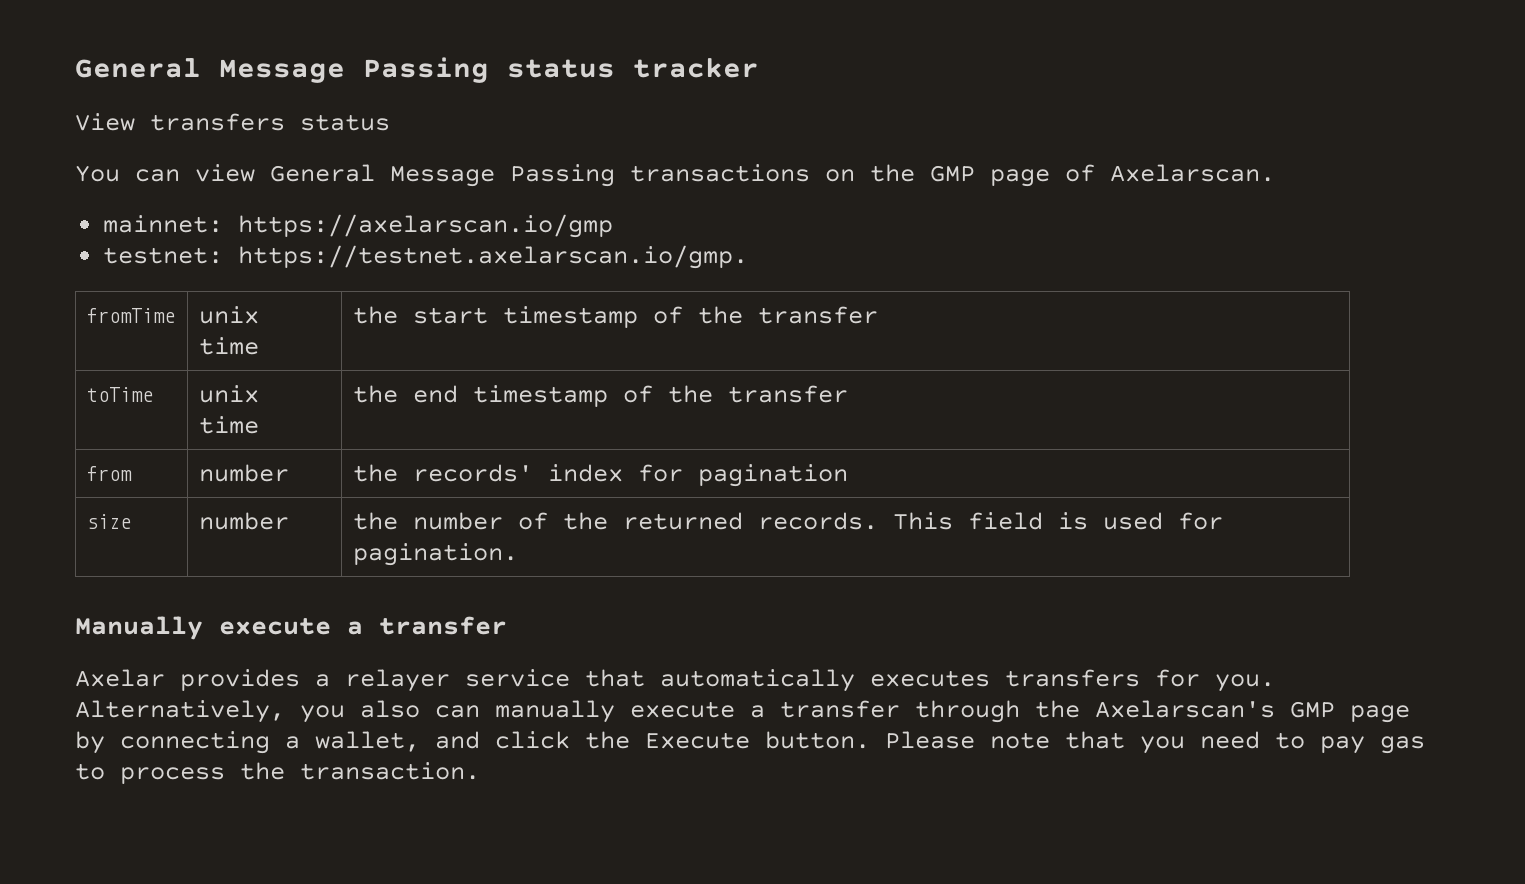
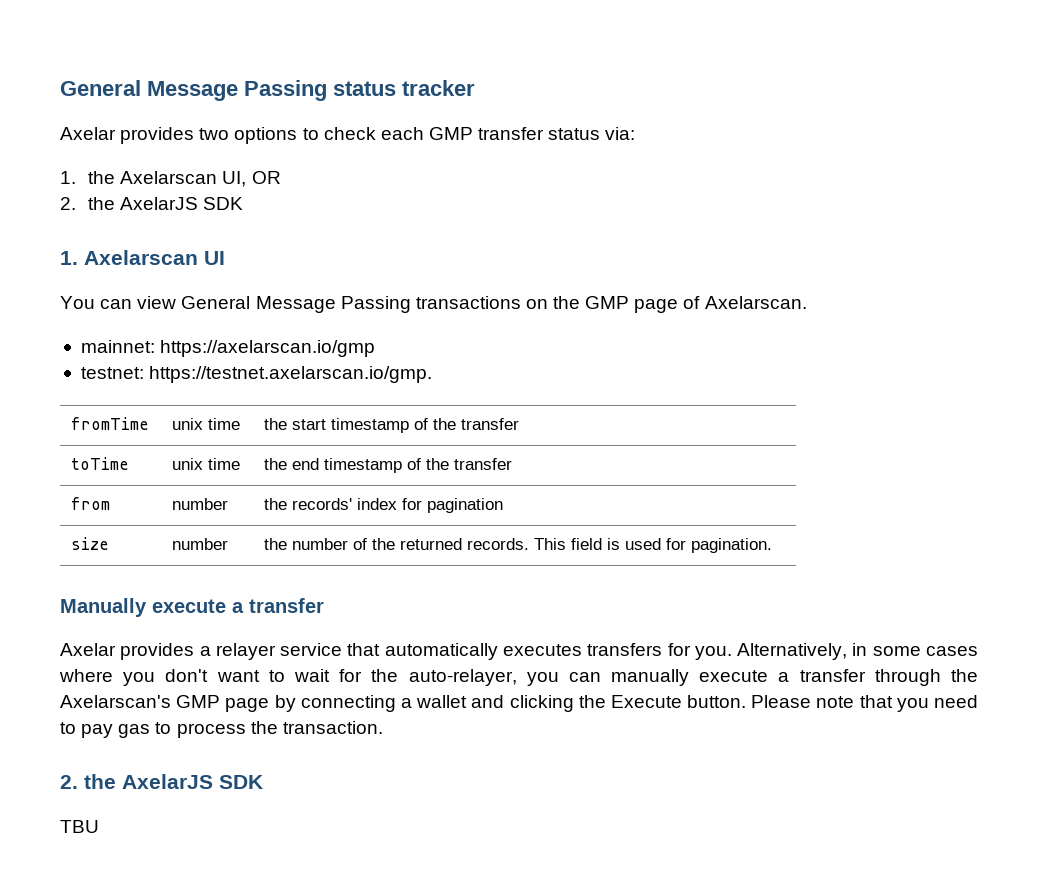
[75,113,390,131] View transfers status -> [60,127,636,144] [60,171,281,187] [60,197,244,210] [60,250,225,265] Axelar provides two options to check each GMP transfer status via: // 1. the Axelarscan UI, OR // 2. the AxelarJS SDK // 1. Axelarscan UI
[300,700,420,723] you also -> [852,643,979,656] [59,669,559,686] in some cases where you don't want to wait for the auto-relayer, you
[315,731,570,752] wallet, and click -> [416,695,574,712] wallet and clicking
(480, 771) none -> [60,774,263,789] [60,820,99,833] // 2. the AxelarJS SDK // TBU

